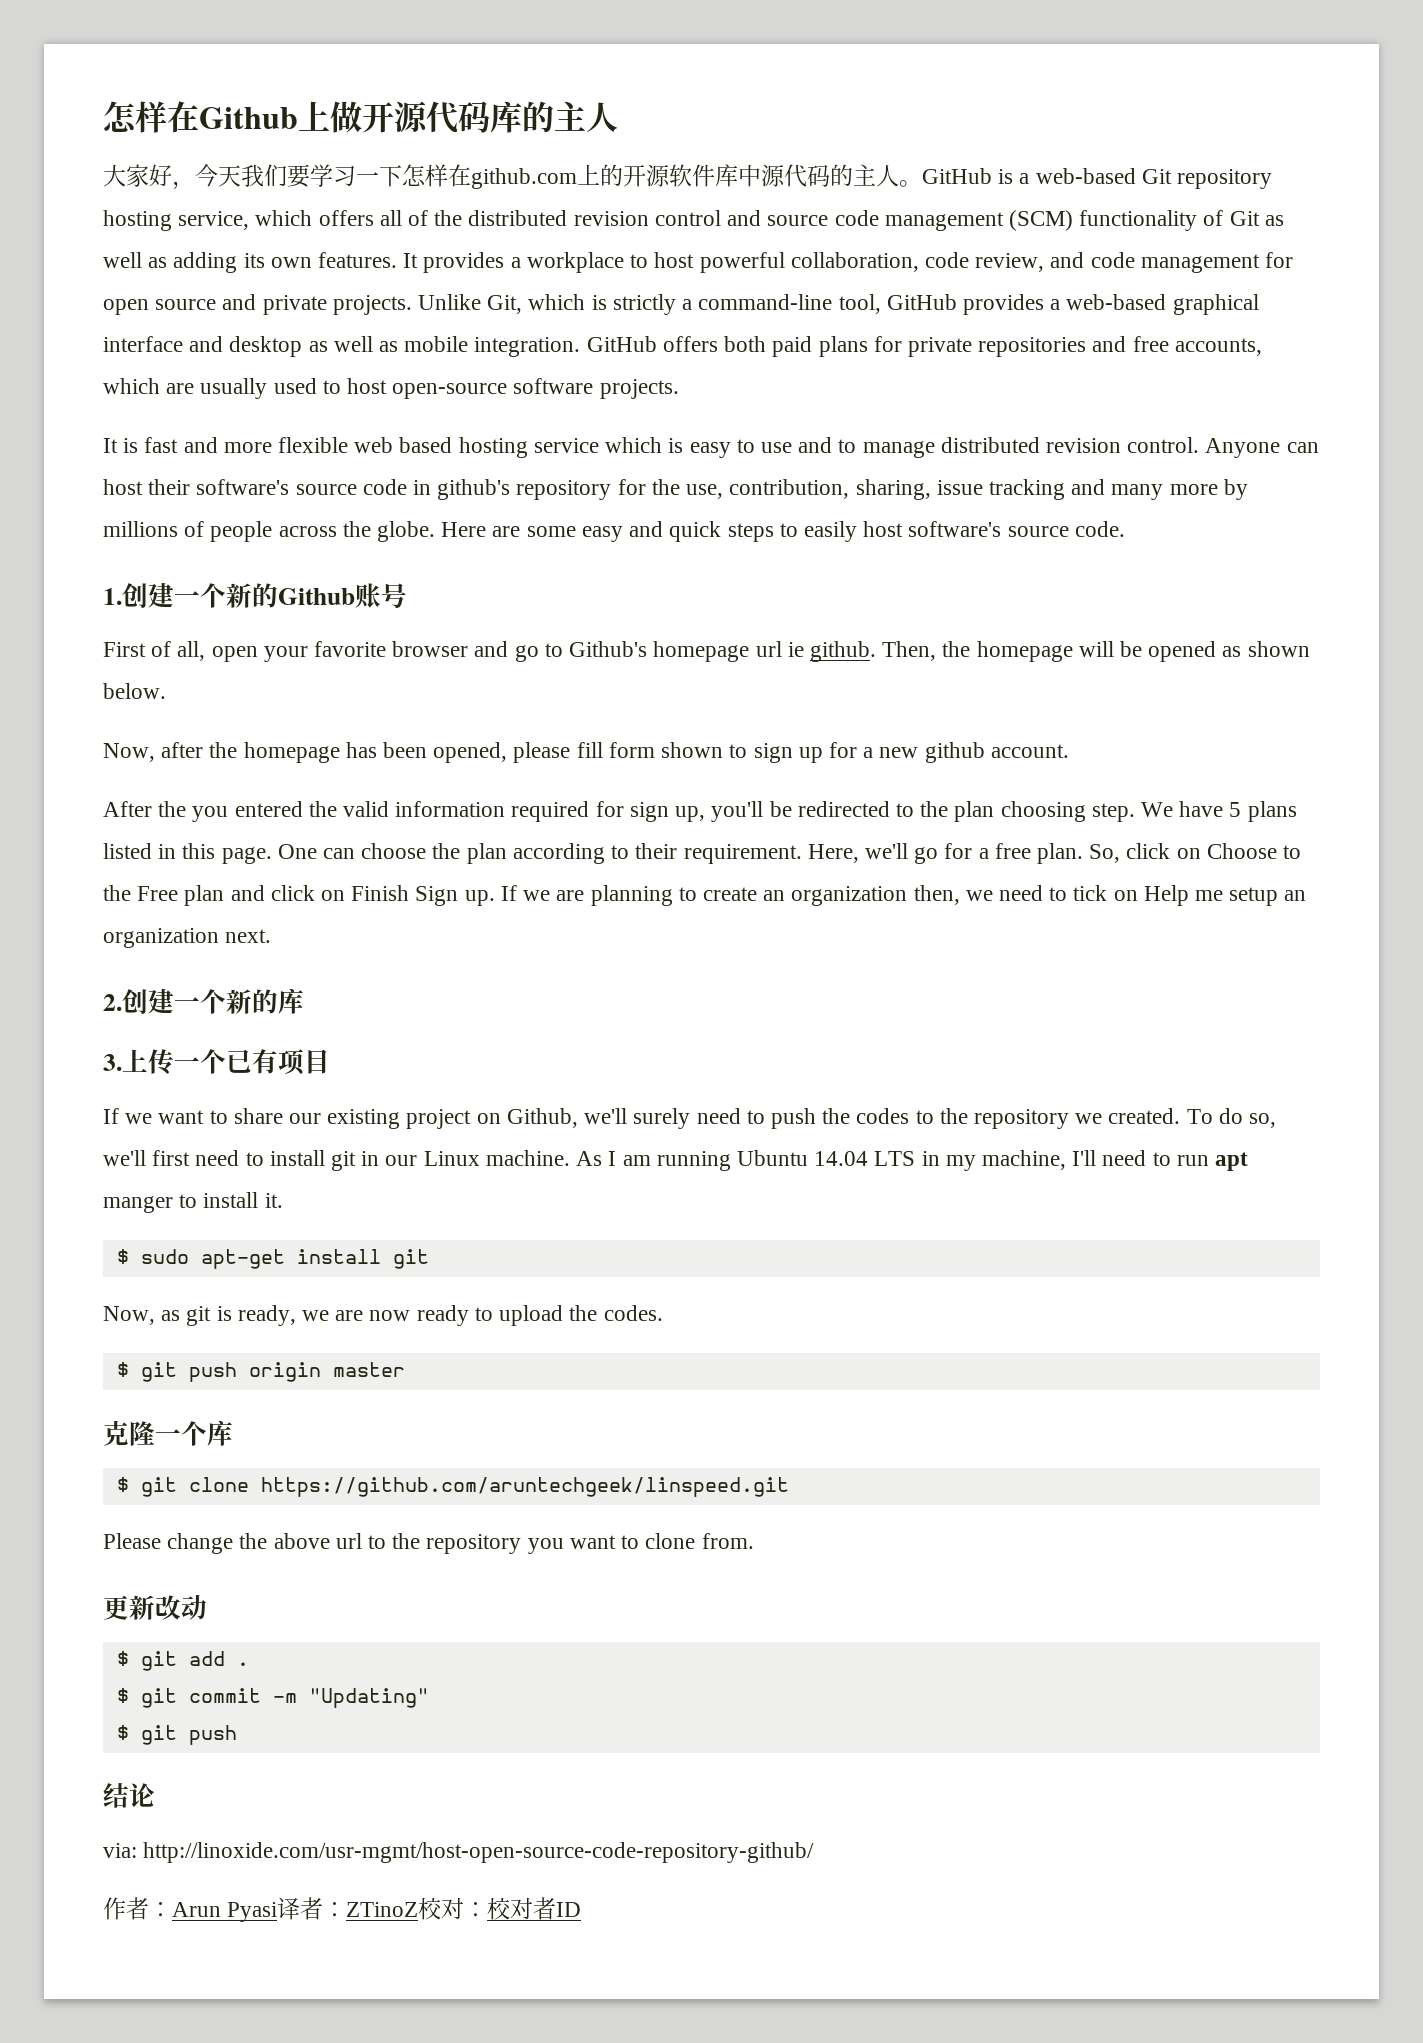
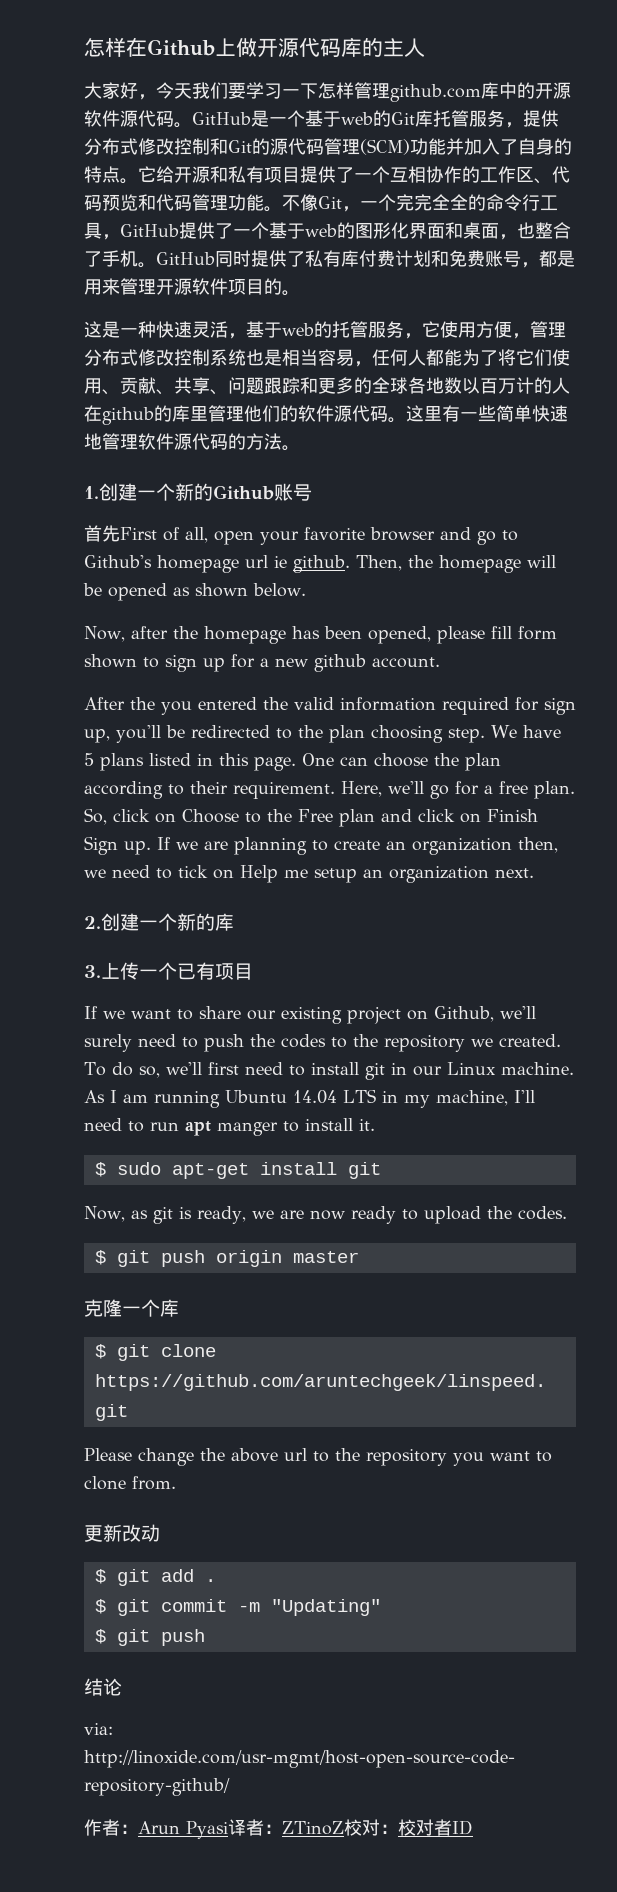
[448,164,761,189] 在github.com上的开源软件库中 -> [354,82,571,102] [84,110,559,128] [84,138,572,155] [84,166,570,184] [84,194,558,212] [84,222,571,240] [84,250,575,268] [84,278,300,296] [84,321,566,339] [84,349,570,367] [84,377,570,395] [84,405,568,425] [84,433,174,450] 管理github.com库中的开源软件源代码。GitHub是一个基于web的Git库托管服务，提供分布式修改控制和Git的源代码管理(SCM)功能并加入了自身的特点。它给开源和私有项目提供了一个互相协作的工作区、代码预览和代码管理功能。不像Git，一个完完全全的命令行工具，GitHub提供了一个基于web的图形化界面和桌面，也整合了手机。GitHub同时提供了私有库付费计划和免费账号，都是用来管理开源软件项目的。 // 这是一种快速灵活，基于web的托管服务，它使用方便，管理分布式修改控制系统也是相当容易，任何人都能为了将它们使用、贡献、共享、问题跟踪和更多的全球各地数以百万计的人在github的库里管理他们的软件源代码。这里有一些简单快速地管理软件
[853,164,1273,189] [103,210,1284,231] [103,252,1293,273] [103,294,1259,315] [103,336,1262,357] [103,378,679,399] [103,437,1319,458] [103,479,1248,500] [103,521,1125,542] 主人。GitHub is a web-based Git repository hosting service, which offers all of the distributed revision control and source code management (SCM) functionality of Git as well as adding its own features. It provides a workplace to host powerful collaboration, code review, and code management for open source and private projects. Unlike Git, which is strictly a command-line tool, GitHub provides a web-based graphical interface and desktop as well as mobile integration. GitHub offers both paid plans for private repositories and free accounts, which are usually used to host open-source software projects. // It is fast and more flexible web based hosting service which is easy to use and to manage distributed revision control. Anyone can host their software's source code in github's repository for the use, contribution, sharing, issue tracking and many more by millions of people across the globe. Here are some easy and quick steps to easily host software's source code. -> [246,433,300,451] 方法。
(407, 595) none -> [84,525,120,542] 首先

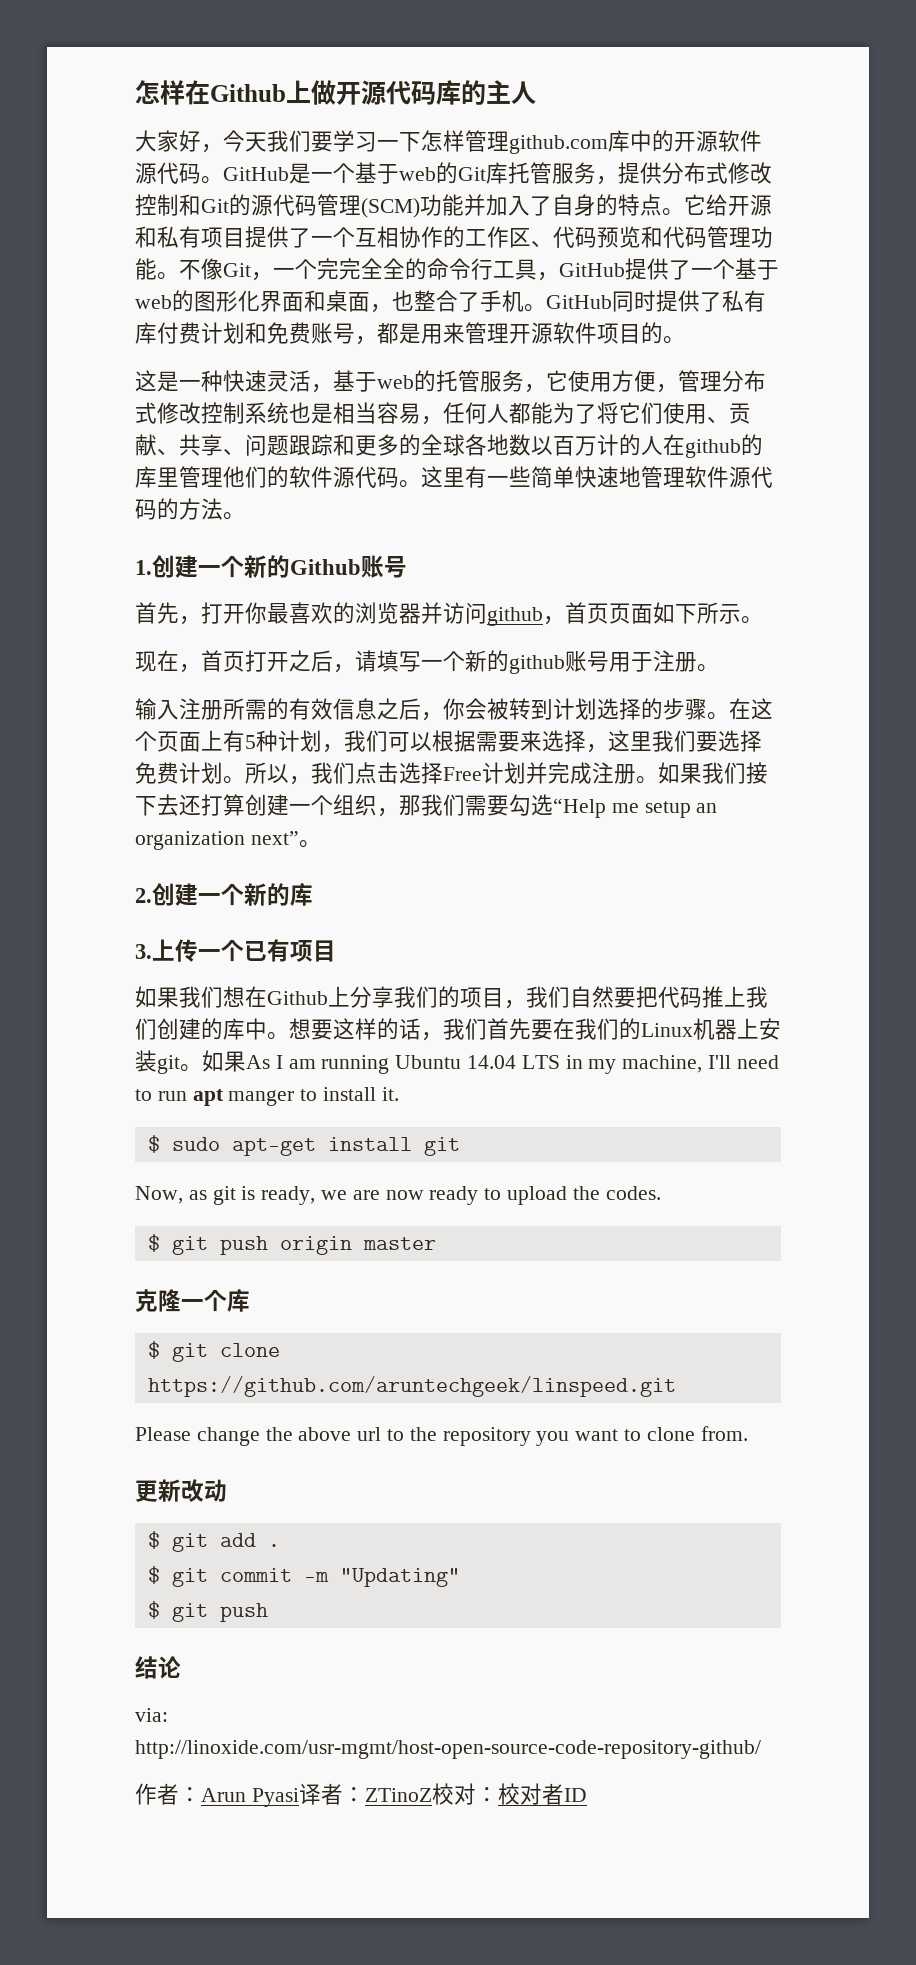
[120,527,518,545] [84,555,556,573] [83,583,306,601] [84,626,557,644] [84,654,440,672] [84,697,576,715] [84,725,561,743] [84,753,501,771] [84,781,575,799] [84,808,538,827] [84,836,558,855] [84,865,278,883] First of all, open your favorite browser and go to Github's homepage url ie github. Then, the homepage will be opened as shown below. // Now, after the homepage has been opened, please fill form shown to sign up for a new github account. // After the you entered the valid information required for sign up, you'll be redirected to the plan choosing step. We have 5 plans listed in this page. One can choose the plan according to their requirement. Here, we'll go for a free plan. So, click on Choose to the Free plan and click on Finish Sign up. If we are planning to create an organization then, we need to tick on Help -> [179,602,763,626] [135,650,719,674] [135,698,773,721] [135,730,762,753] [135,762,768,785] [135,794,606,818] ，打开你最喜欢的浏览器并访问github，首页页面如下所示。 // 现在，首页打开之后，请填写一个新的github账号用于注册。 // 输入注册所需的有效信息之后，你会被转到计划选择的步骤。在这个页面上有5种计划，我们可以根据需要来选择，这里我们要选择免费计划。所以，我们点击选择Free计划并完成注册。如果我们接下去还打算创建一个组织，那我们需要勾选“Help
[495,868,534,878] next. -> [250,831,321,848] next”。
[84,1006,536,1024] [84,1034,561,1052] [84,1062,574,1080] If we want to share our existing project on Github, we'll surely need to push the codes to the repository we created. To do so, we'll first need to install git in our Linux machine. -> [135,986,768,1009] [135,1018,781,1041] [135,1050,246,1074] 如果我们想在Github上分享我们的项目，我们自然要把代码推上我们创建的库中。想要这样的话，我们首先要在我们的Linux机器上安装git。如果

